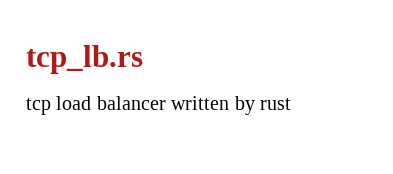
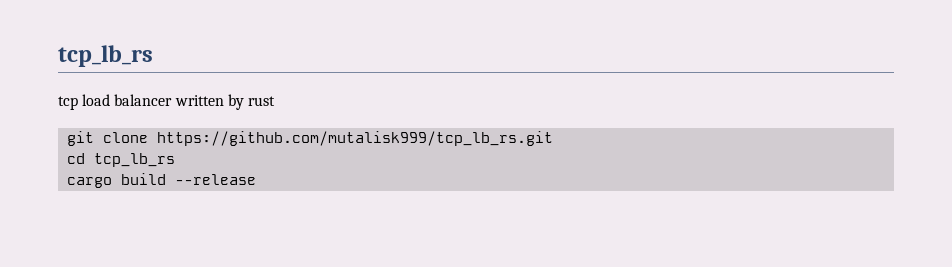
[26,45,143,74] tcp_lb.rs -> [58,45,153,67] tcp_lb_rs
(291, 104) none -> [67,131,554,146] [67,153,176,167] [67,173,257,188] // git clone https://github.com/mutalisk999/tcp_lb_rs.git // cd tcp_lb_rs // cargo build --release

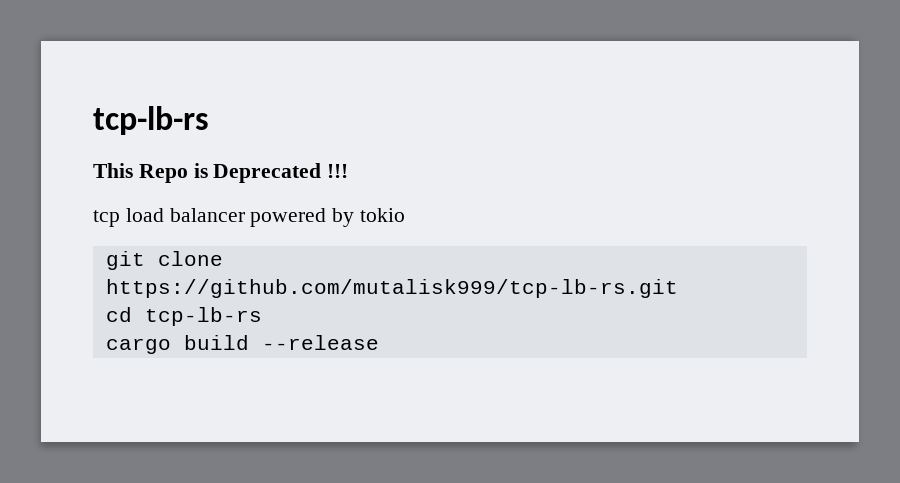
[58,45,153,67] tcp_lb_rs -> [93,106,209,135] [93,163,349,183] tcp-lb-rs // This Repo is Deprecated !!!
[174,94,275,110] written by rust -> [250,208,406,227] powered by tokio
[157,131,554,146] https://github.com/mutalisk999/tcp_lb_rs.git -> [105,279,678,298] https://github.com/mutalisk999/tcp-lb-rs.git
[94,153,176,167] tcp_lb_rs -> [144,307,262,326] tcp-lb-rs

